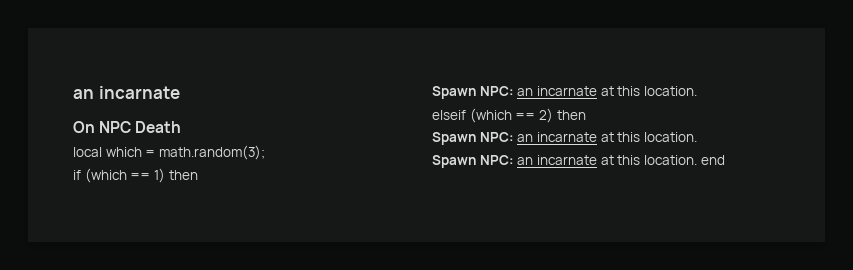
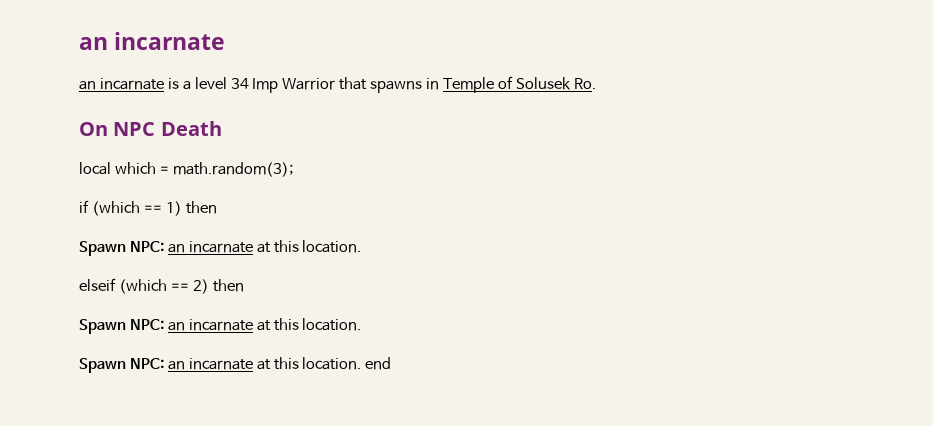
[73,86,180,99] an incarnate -> [79,32,226,50] [79,76,596,93] an incarnate // an incarnate is a level 34 Imp Warrior that spawns in Temple of Solusek Ro.

